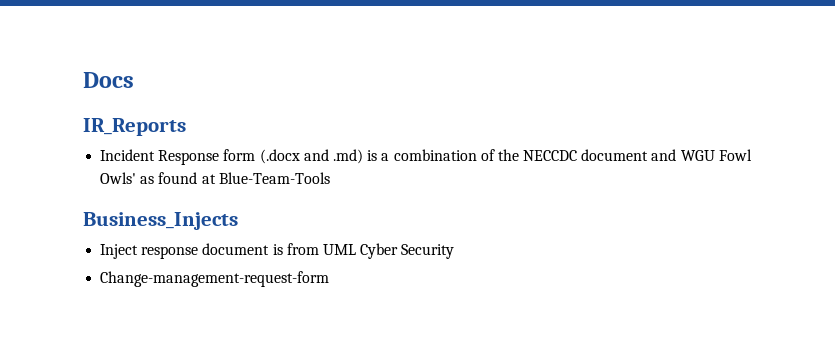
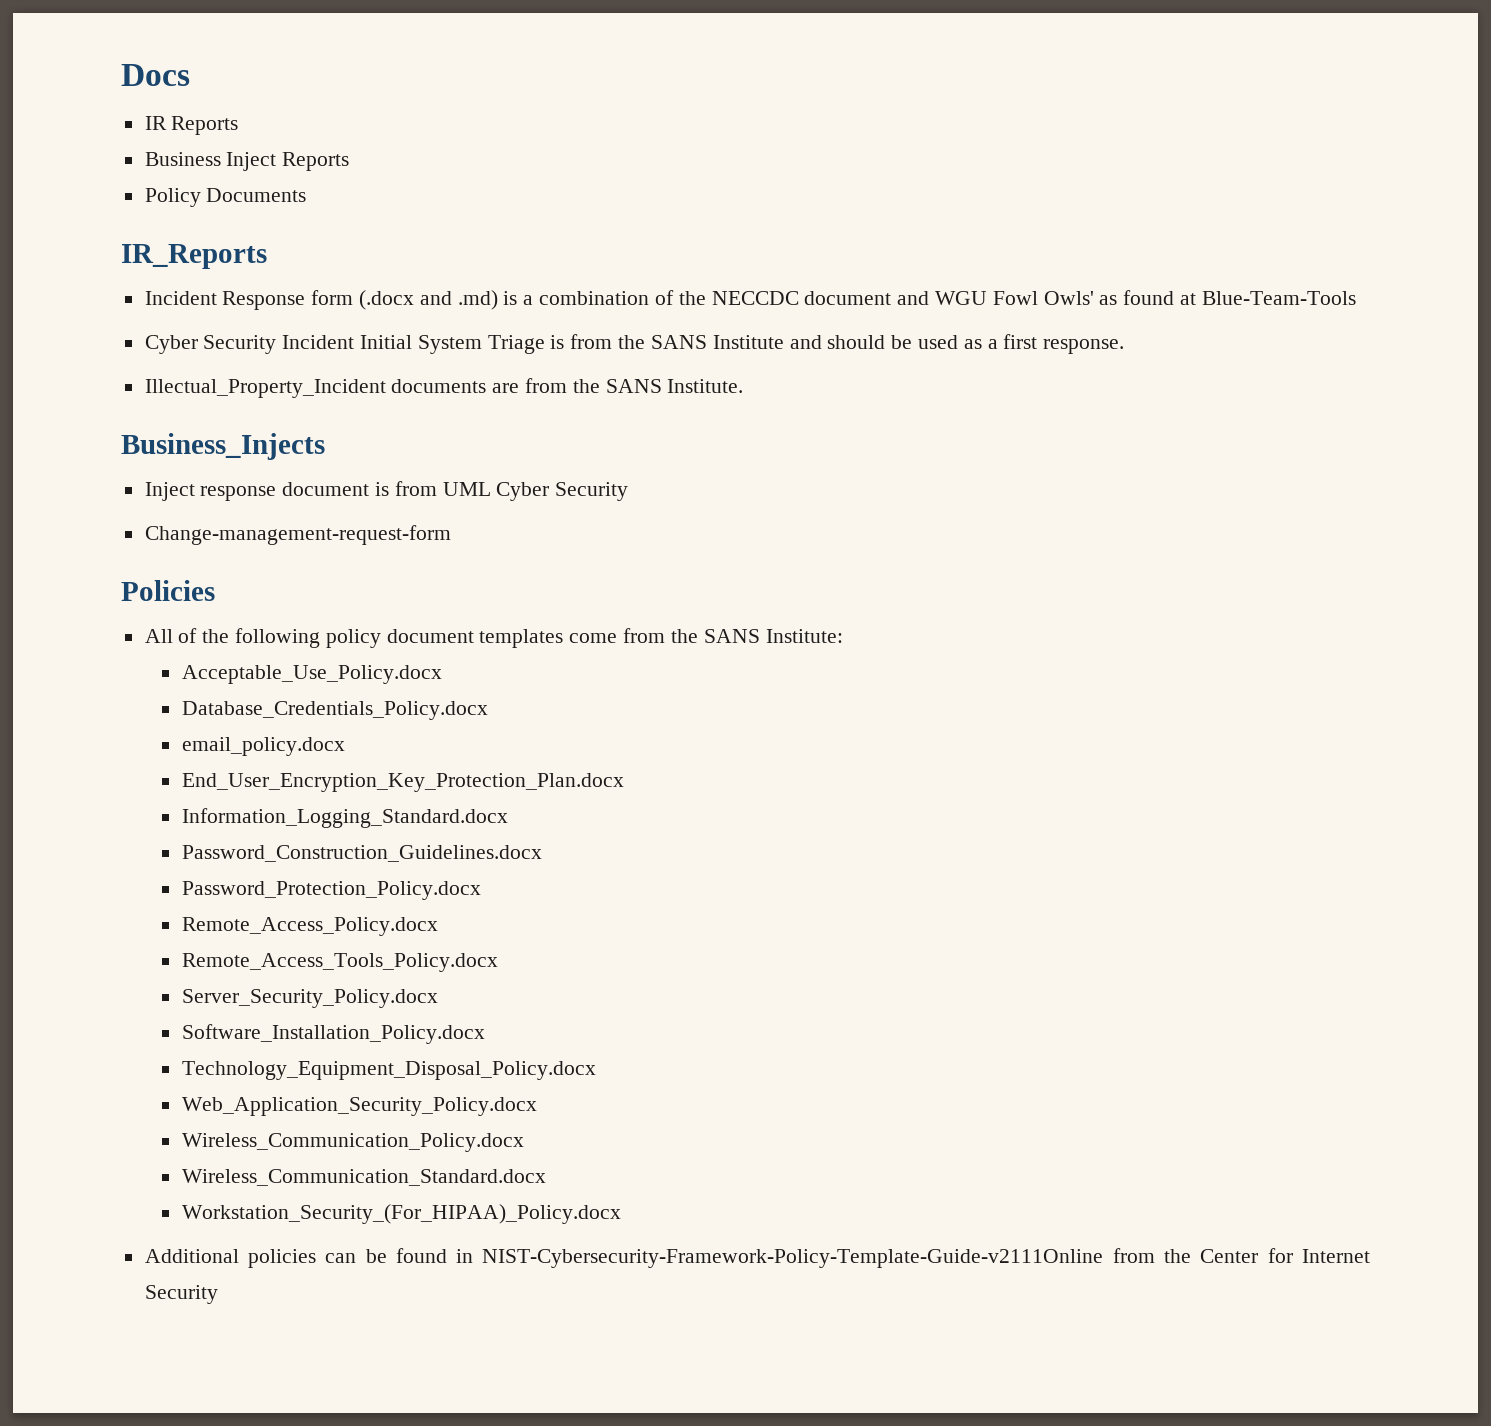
(134, 80) none -> [144,116,239,135] [144,152,350,171] [144,188,307,207] // IR Reports // Business Inject Reports // Policy Documents
(330, 178) none -> [144,334,1125,354] [144,378,744,398] // Cyber Security Incident Initial System Triage is from the SANS Institute and should be used as a first response. // Illectual_Property_Incident documents are from the SANS Institute.
(330, 279) none -> [121,580,215,601] [144,628,843,648] [181,665,442,684] [181,701,488,720] [181,737,345,756] [181,773,624,792] [181,808,508,828] [181,845,542,862] [181,881,481,900] [181,917,438,936] [181,953,498,972] [181,989,438,1008] [181,1024,485,1044] [181,1061,596,1080] [181,1097,537,1116] [181,1133,524,1152] [181,1169,546,1186] [181,1204,621,1224] [144,1248,1370,1268] [144,1285,218,1304] // Policies // All of the following policy document templates come from the SANS Institute: // Acceptable_Use_Policy.docx // Database_Credentials_Policy.docx // email_policy.docx // End_User_Encryption_Key_Protection_Plan.docx // Information_Logging_Standard.docx // Password_Construction_Guidelines.docx // Password_Protection_Policy.docx // Remote_Access_Policy.docx // Remote_Access_Tools_Policy.docx // Server_Security_Policy.docx // Software_Installation_Policy.docx // Technology_Equipment_Disposal_Policy.docx // Web_Application_Security_Policy.docx // Wireless_Communication_Policy.docx // Wireless_Communication_Standard.docx // Workstation_Security_(For_HIPAA)_Policy.docx // Additional policies can be found in NIST-Cybersecurity-Framework-Policy-Template-Guide-v2111Online from the Center for Internet Security

